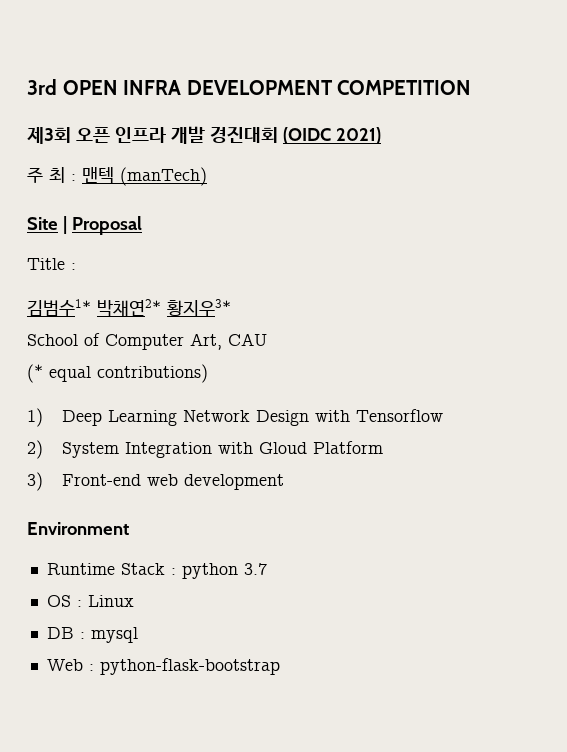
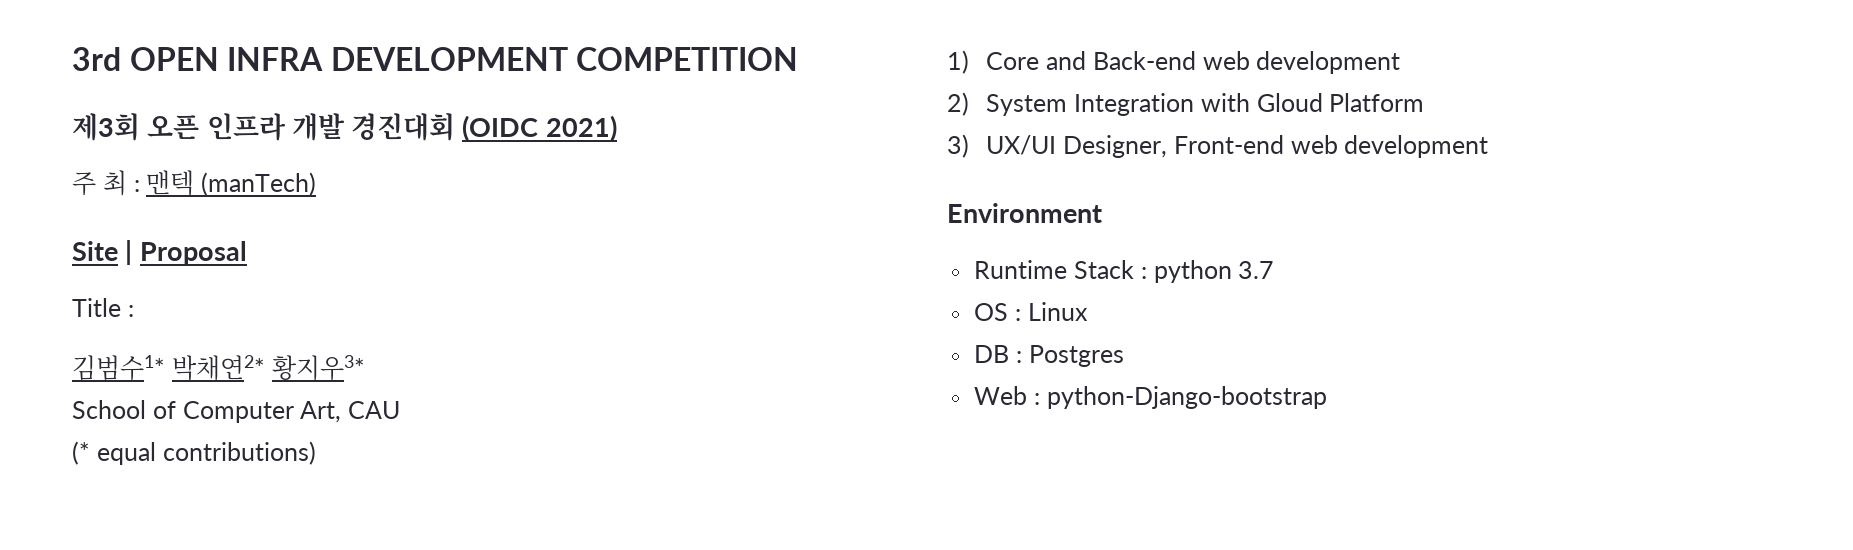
[62,409,444,426] Deep Learning Network Design with Tensorflow -> [986,51,1401,74] Core and Back-end web development
(43, 481) none -> [986,135,1168,158] UX/UI Designer,
[90,627,138,643] mysql -> [1028,345,1124,367] Postgres
[99,658,280,675] python-flask-bootstrap -> [1046,386,1327,409] python-Django-bootstrap

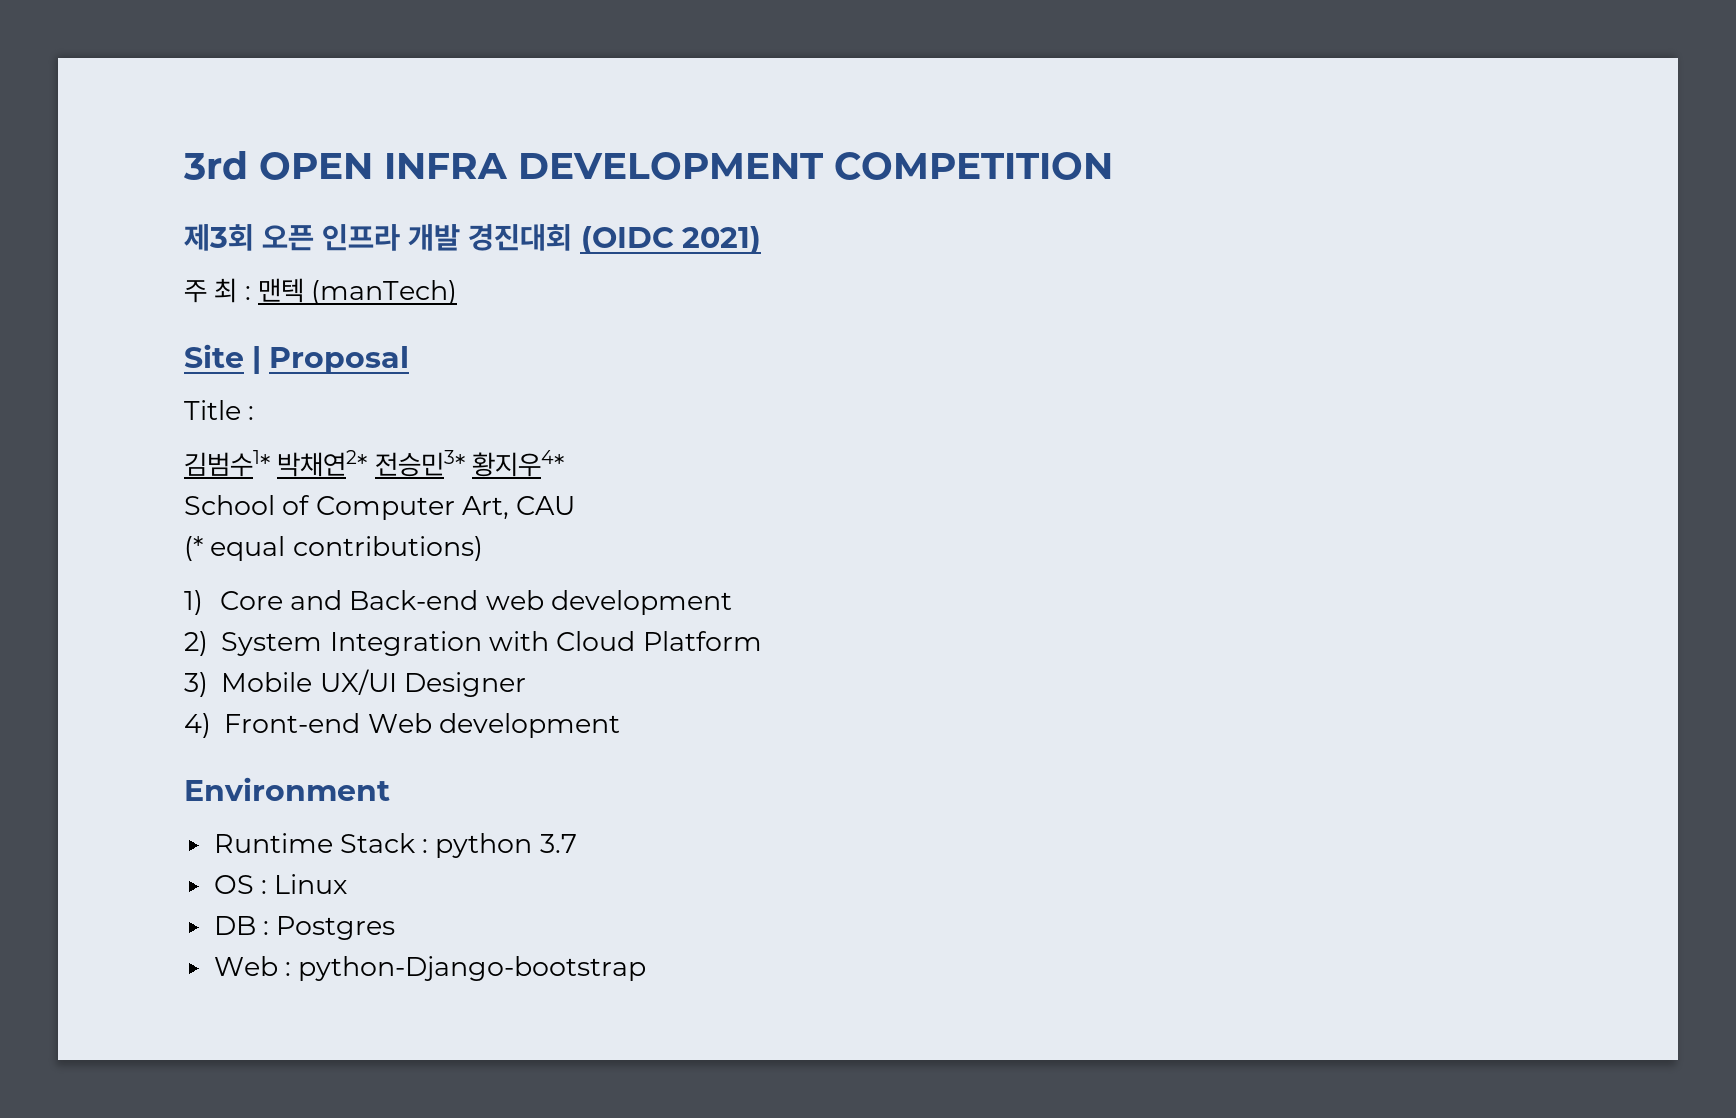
[271,355,365,381] 황지우3* -> [374,450,564,477] 전승민3* 황지우4*
[1256,93,1323,112] Gloud -> [556,631,636,651] Cloud
[986,135,1338,158] UX/UI Designer, Front-end web -> [221,669,527,697] [184,713,432,738] Mobile UX/UI Designer // 4) Front-end Web

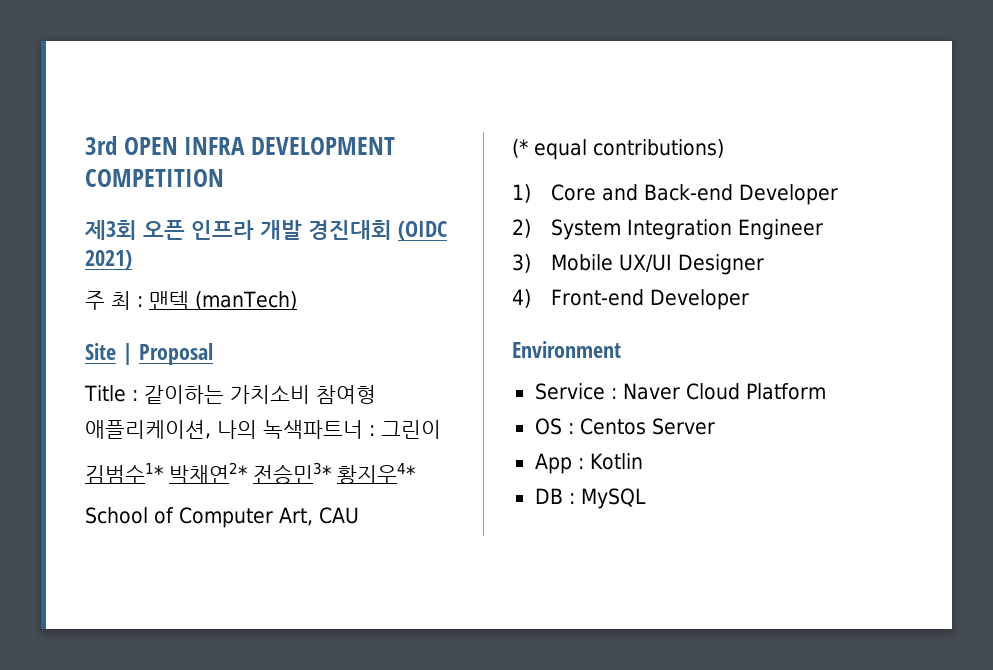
(255, 413) none -> [143,385,376,404] [85,420,441,439] 같이하는 가치소비 참여형 애플리케이션, 나의 녹색파트너 : 그린이
[485,590,732,615] web development -> [738,184,838,205] Developer
[489,631,762,651] with Cloud Platform -> [737,219,823,240] Engineer
[367,713,621,738] Web development -> [649,289,749,310] Developer
[213,833,577,858] [213,874,348,894] [213,916,396,940] [213,956,647,981] Runtime Stack : python 3.7 // OS : Linux // DB : Postgres // Web : python-Django-bootstrap -> [534,383,826,400] [534,418,715,435] [534,453,643,474] [534,488,646,509] Service : Naver Cloud Platform // OS : Centos Server // App : Kotlin // DB : MySQL

